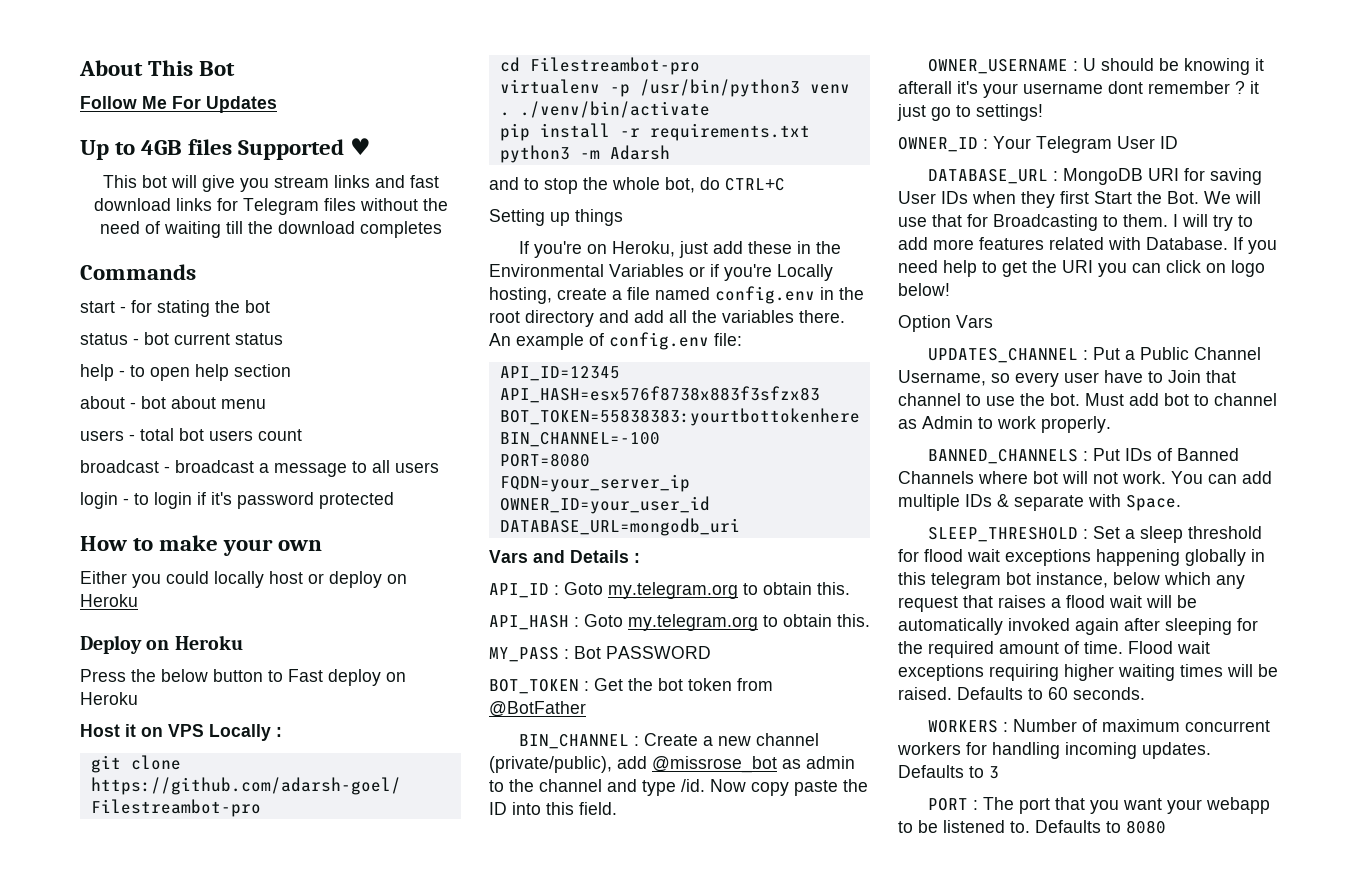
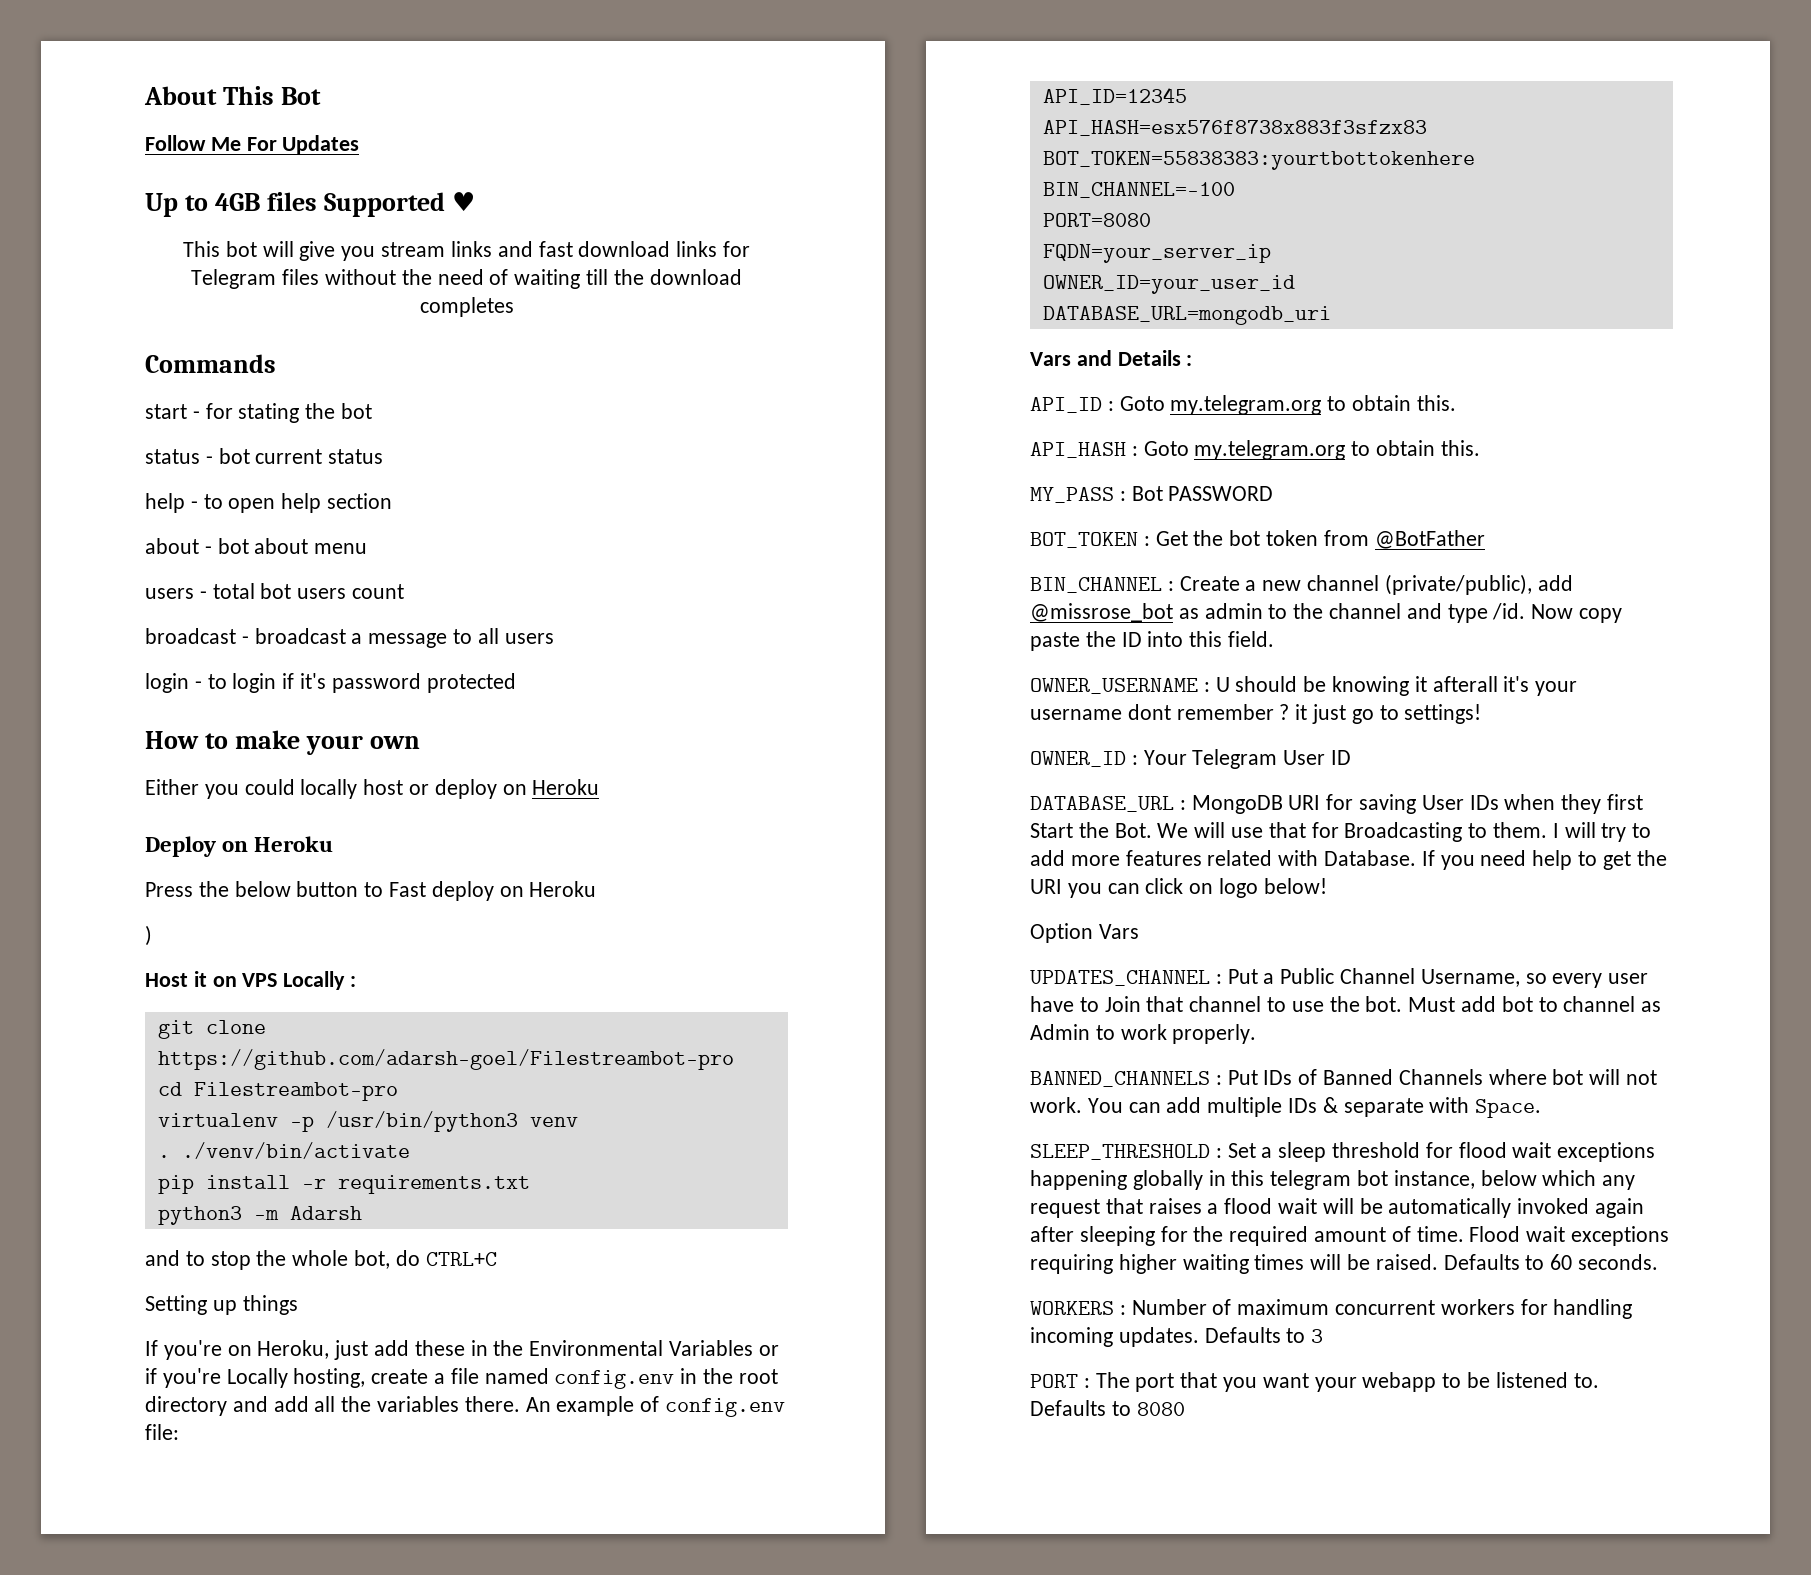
(138, 698) none -> [145,925,152,946] // )

